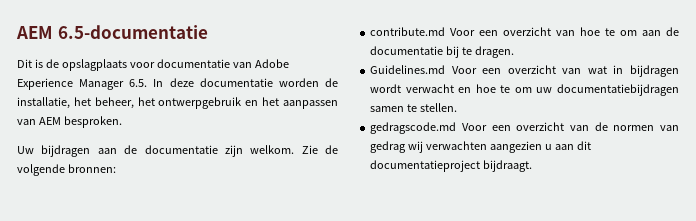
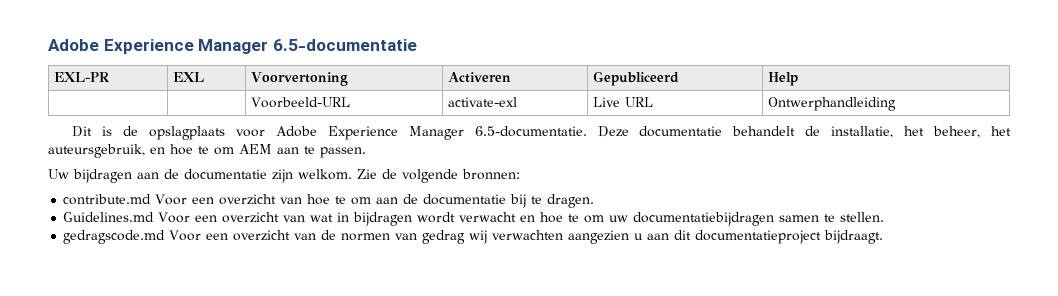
[16,25,208,39] AEM 6.5-documentatie -> [48,39,417,54] [53,72,109,82] [172,72,204,82] [250,72,348,86] [447,72,511,83] [592,71,679,86] [767,72,798,86] [250,97,350,108] [447,97,517,107] [592,97,653,107] [767,97,896,111] Adobe Experience Manager 6.5-documentatie // EXL-PR | EXL | Voorvertoning | Activeren | Gepubliceerd | Help // | | Voorbeeld-URL | activate-exl | Live URL | Ontwerphandleiding
[156,59,289,68] [17,78,319,90] documentatie van Adobe Experience Manager 6.5. In deze documentatie worden -> [275,126,796,140] Adobe Experience Manager 6.5-documentatie. Deze documentatie behandelt
[158,97,338,109] [17,116,122,128] ontwerpgebruik en het aanpassen van AEM besproken. -> [48,144,366,158] auteursgebruik, en hoe te om AEM aan te passen.

